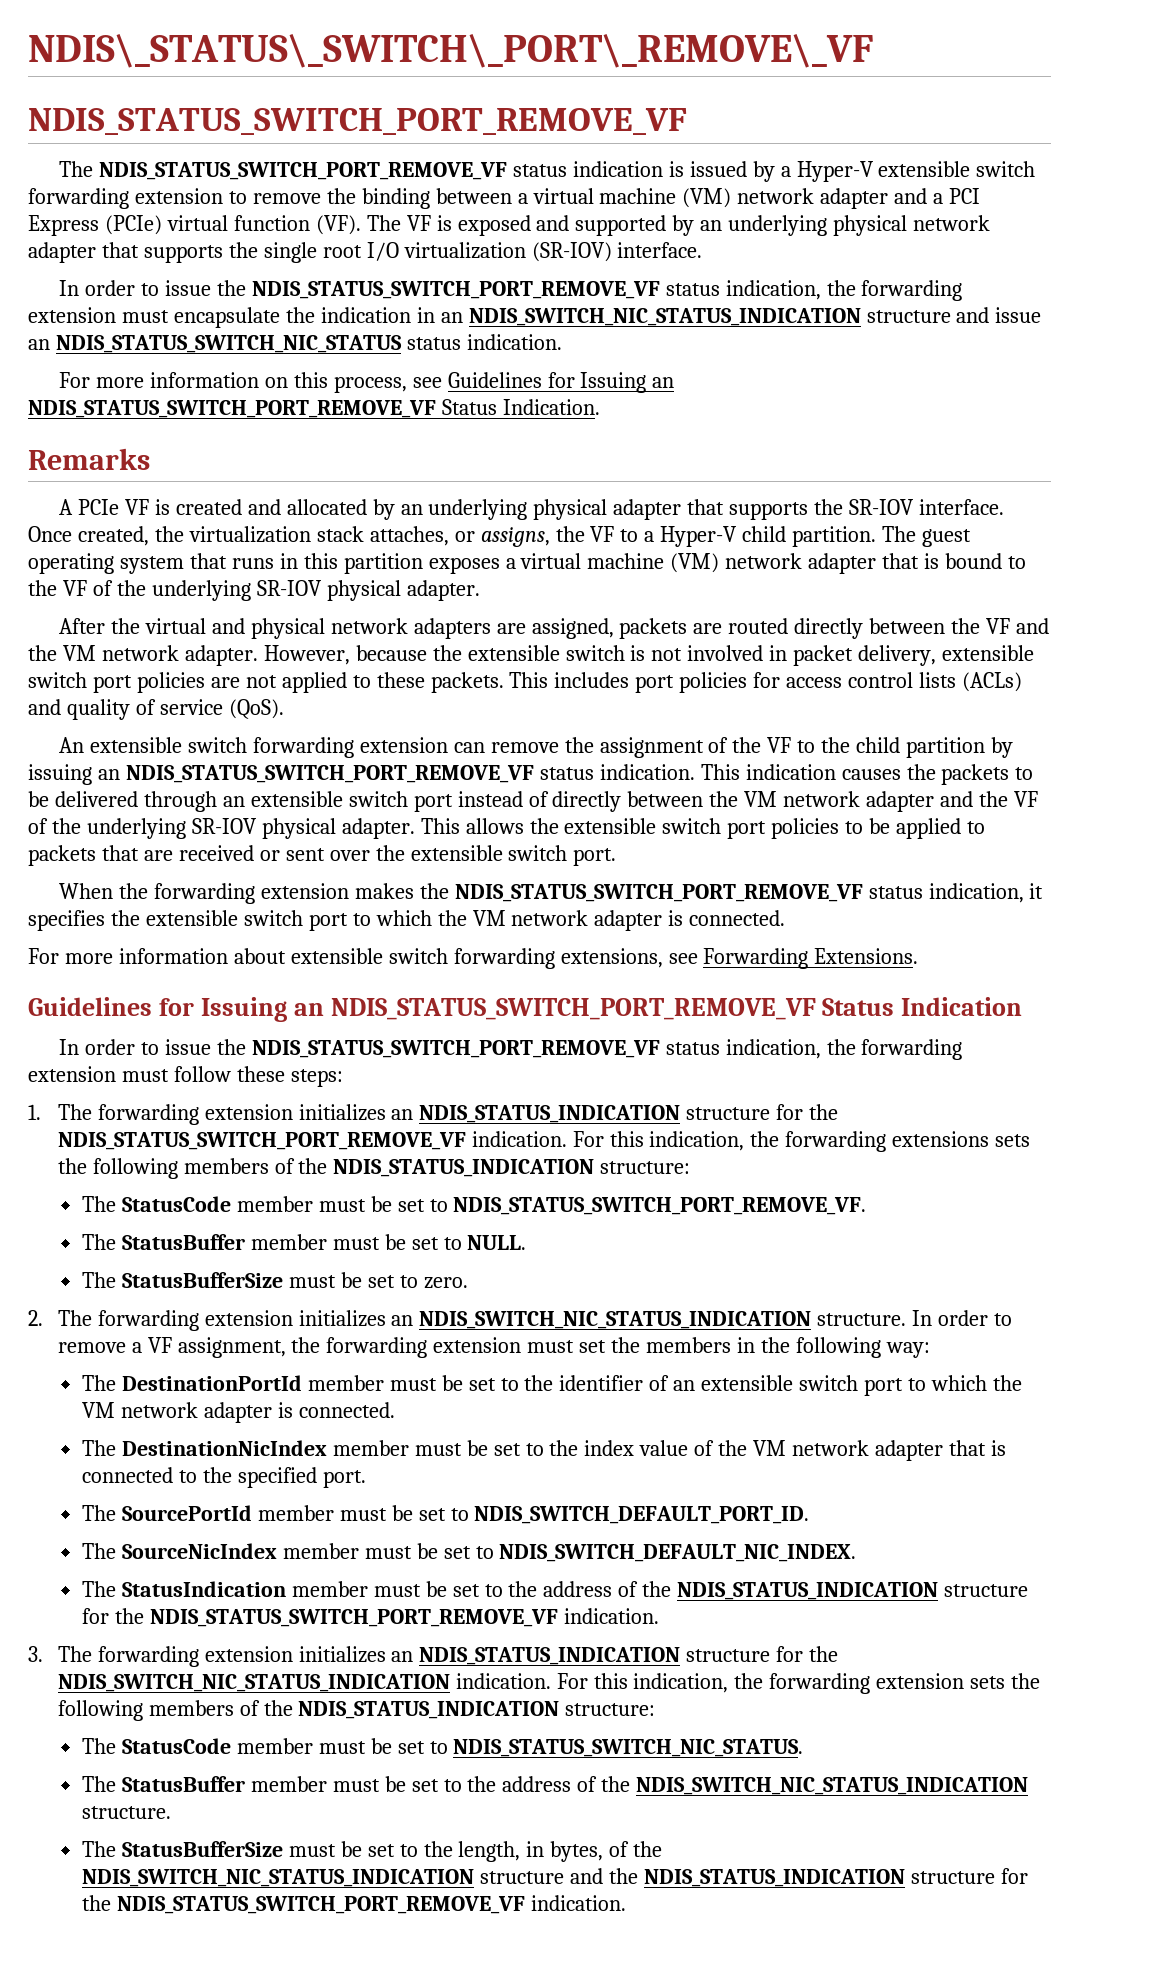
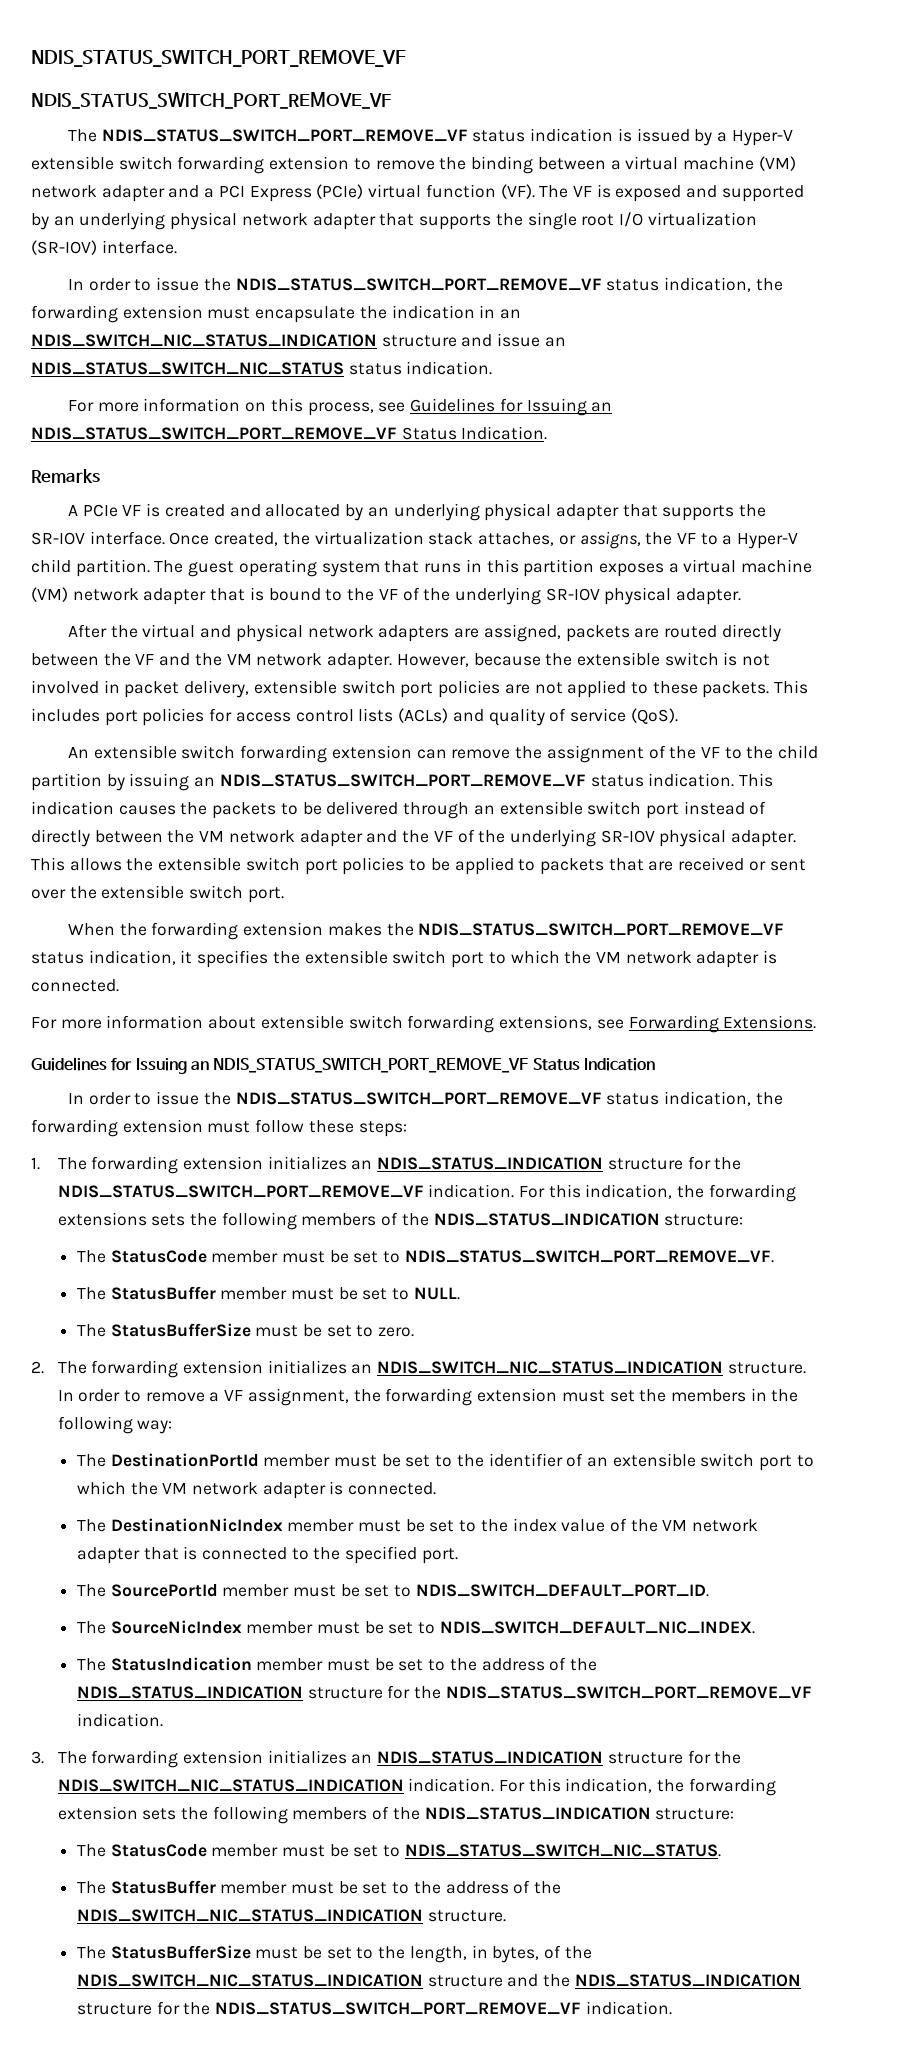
[28,34,873,68] NDIS\_STATUS\_SWITCH\_PORT\_REMOVE\_VF -> [31,50,406,67] NDIS_STATUS_SWITCH_PORT_REMOVE_VF

